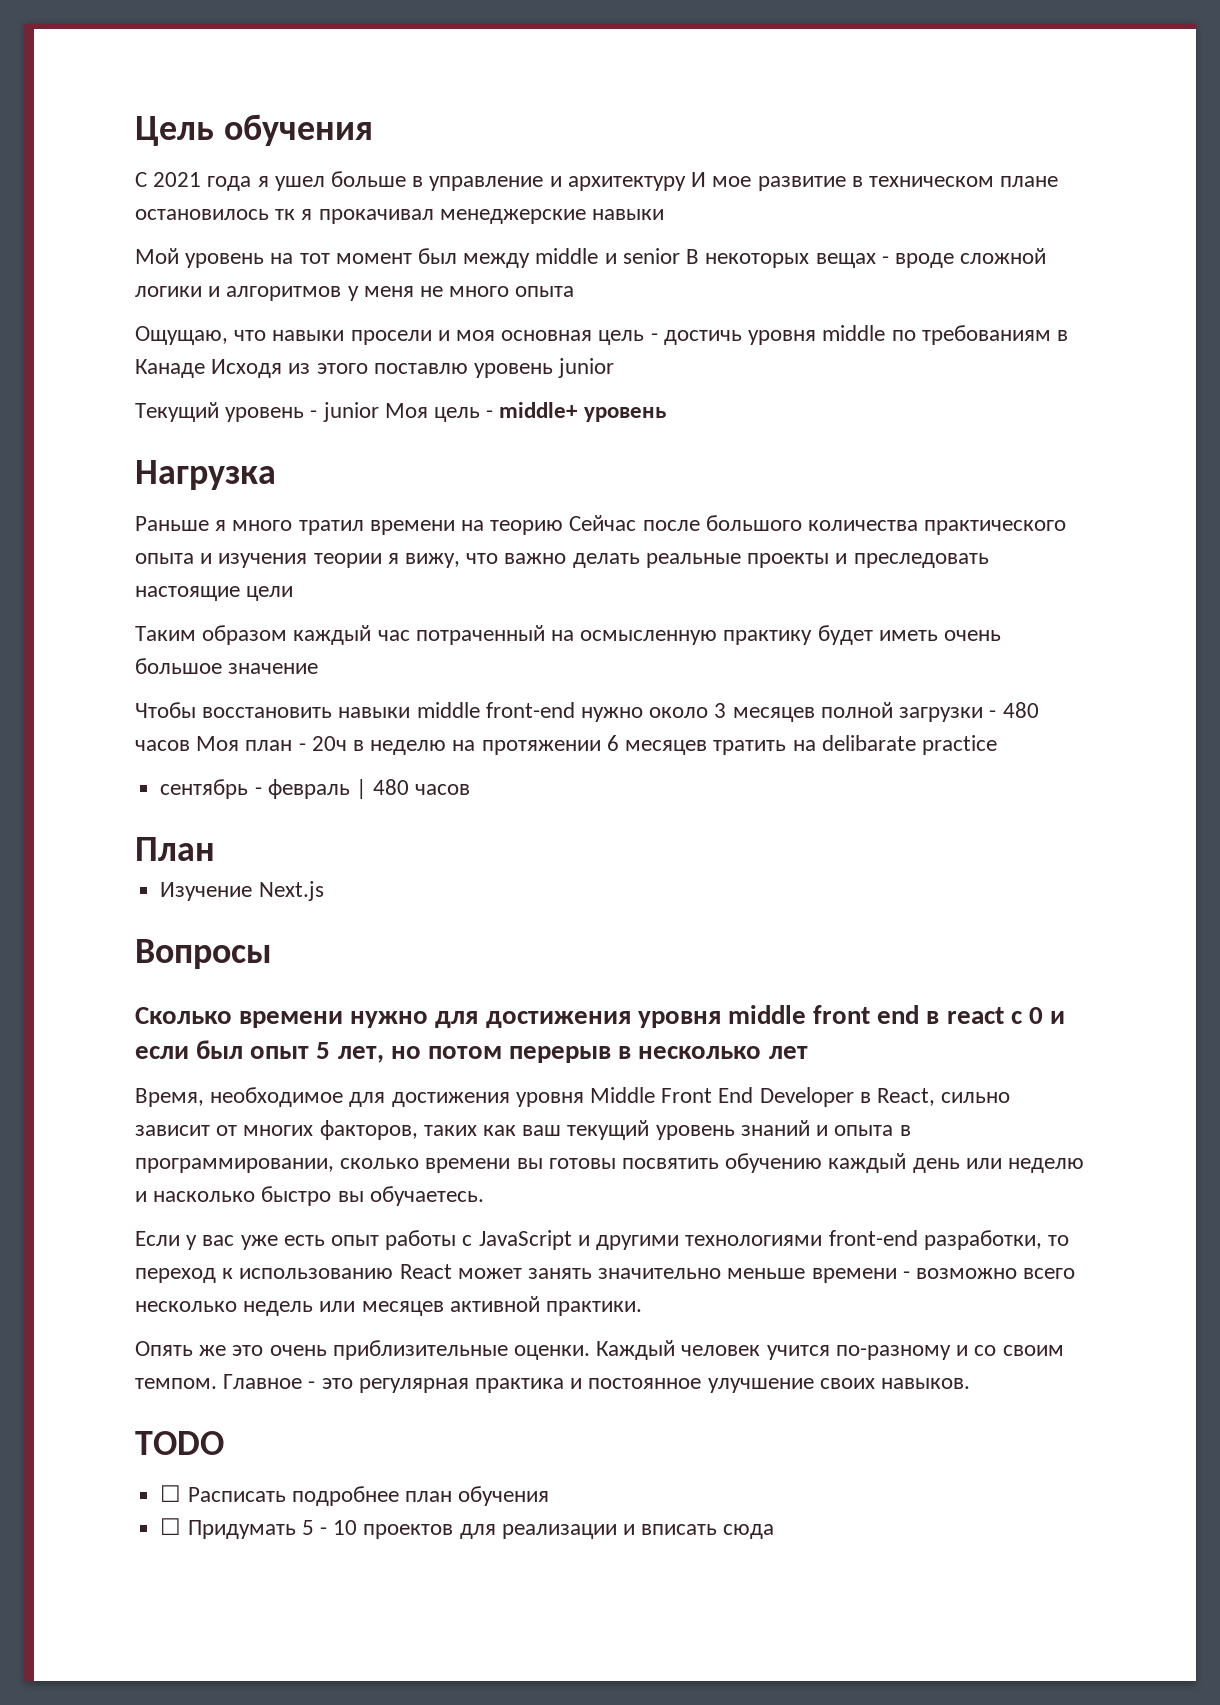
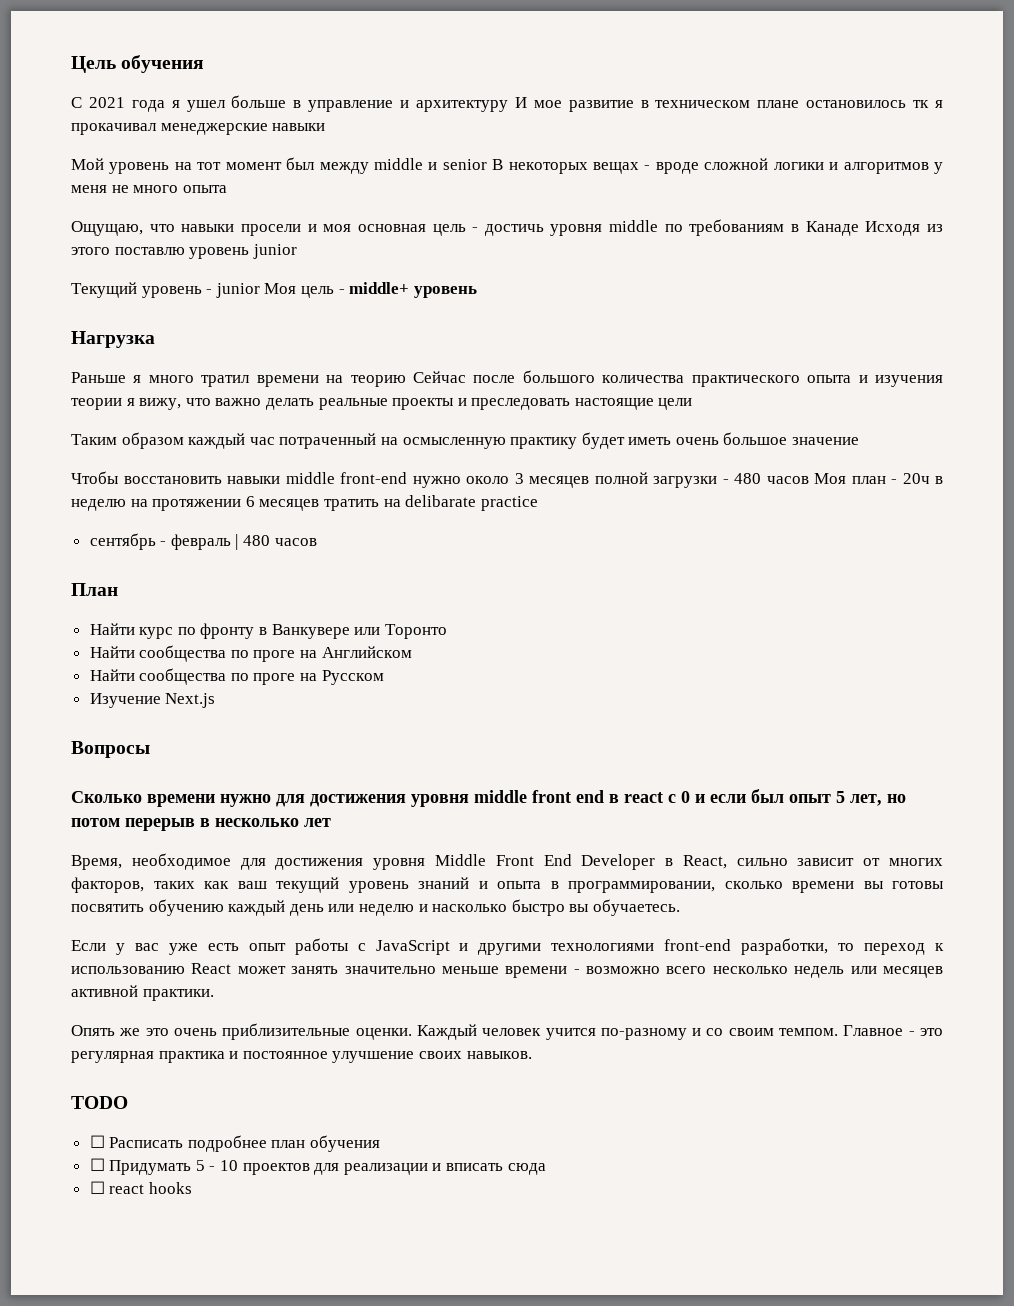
(215, 849) none -> [89,623,447,639] [89,645,412,662] [89,668,384,685] // Найти курс по фронту в Ванкувере или Торонто // Найти сообщества по проге на Английском // Найти сообщества по проге на Русском
(775, 1531) none -> [89,1181,192,1194] // ☐ react hooks

